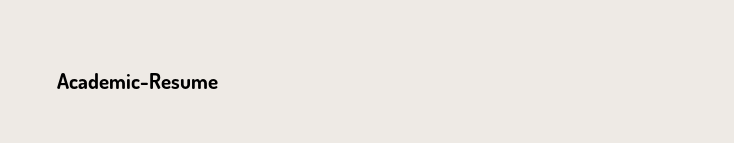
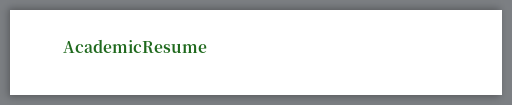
[57,73,218,89] Academic-Resume -> [63,39,207,53] AcademicResume

